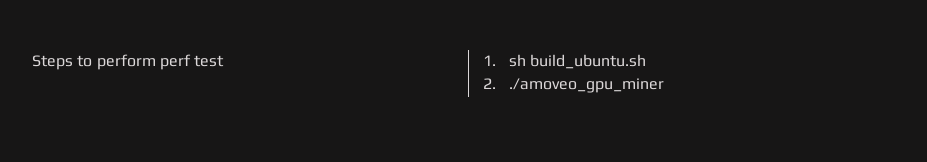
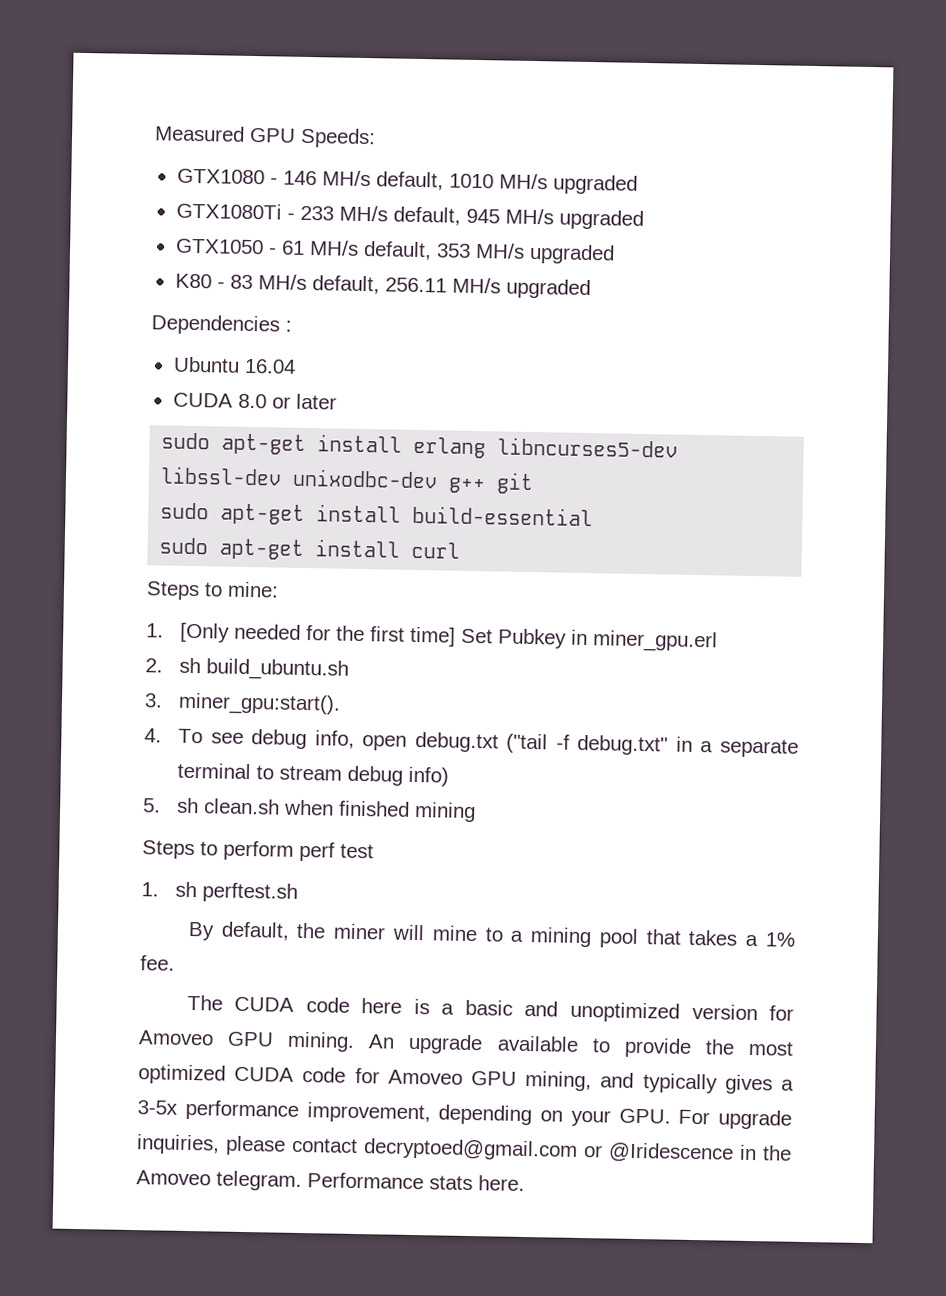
(32, 62) none -> [154,125,376,149] [176,168,638,195] [175,202,644,230] [174,238,615,265] [174,273,591,300] [151,314,292,336] [172,356,296,374] [172,392,337,410] [161,432,679,459] [160,466,535,495] [160,502,594,527] [159,537,461,560] [146,581,279,601] [146,622,718,653] [145,657,349,681] [144,692,341,716] [144,728,799,758] [176,762,449,787] [143,797,476,823] Measured GPU Speeds: // GTX1080 - 146 MH/s default, 1010 MH/s upgraded // GTX1080Ti - 233 MH/s default, 945 MH/s upgraded // GTX1050 - 61 MH/s default, 353 MH/s upgraded // K80 - 83 MH/s default, 256.11 MH/s upgraded // Dependencies : // Ubuntu 16.04 // CUDA 8.0 or later // sudo apt-get install erlang libncurses5-dev libssl-dev unixodbc-dev g++ git // sudo apt-get install build-essential // sudo apt-get install curl // Steps to mine: // 1. [Only needed for the first time] Set Pubkey in miner_gpu.erl // 2. sh build_ubuntu.sh // 3. miner_gpu:start(). // 4. To see debug info, open debug.txt ("tail -f debug.txt" in a separate terminal to stream debug info) // 5. sh clean.sh when finished mining //
[530,54,647,69] [483,78,664,93] build_ubuntu.sh // 2. ./amoveo_gpu_miner -> [201,882,298,903] [187,921,795,948] [140,955,175,971] [186,994,794,1023] [138,1030,794,1058] [138,1064,794,1095] [137,1099,792,1130] [136,1134,792,1164] [136,1170,525,1192] perftest.sh // By default, the miner will mine to a mining pool that takes a 1% fee. // The CUDA code here is a basic and unoptimized version for Amoveo GPU mining. An upgrade available to provide the most optimized CUDA code for Amoveo GPU mining, and typically gives a 3-5x performance improvement, depending on your GPU. For upgrade inquiries, please contact decryptoed@gmail.com or @Iridescence in the Amoveo telegram. Performance stats here.

